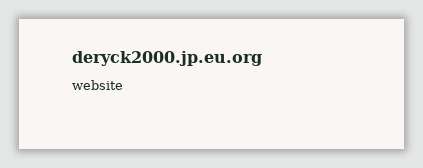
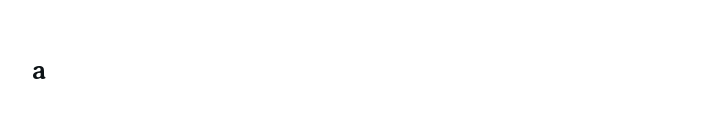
[72,51,262,66] [72,80,123,90] deryck2000.jp.eu.org // website -> [32,66,46,79] a

